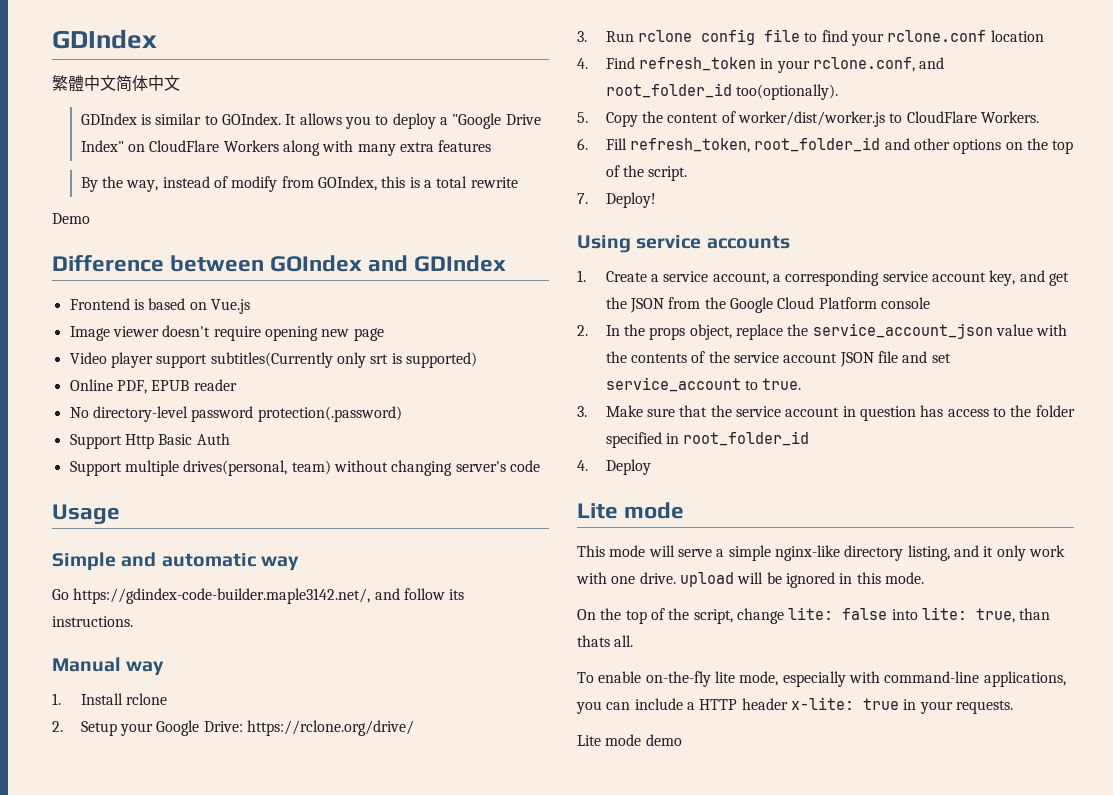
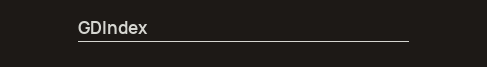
[52,29,157,49] [52,75,180,92] [80,113,541,129] [80,140,492,156] [80,176,518,192] [52,213,90,224] [52,255,507,272] [69,298,250,314] [69,325,384,341] [69,352,477,368] [69,379,237,394] [69,406,402,422] [69,433,230,449] [69,460,540,476] [52,504,120,524] [52,552,299,571] [52,588,465,604] [52,616,133,627] [52,657,165,676] [52,693,168,705] [52,720,415,736] [577,29,1044,46] [577,57,945,73] [605,83,839,100] [577,111,1040,127] [577,137,1074,154] [605,165,688,181] [577,192,656,208] [577,235,790,253] [577,270,1069,286] [605,297,931,313] [577,323,1068,340] [605,351,951,367] [605,377,802,392] [577,405,1075,421] [605,431,810,448] [577,459,651,475] [577,502,685,519] [577,545,1065,561] [576,572,924,588] [577,607,1051,624] [577,635,634,647] [577,671,1066,687] [576,697,1013,714] [577,734,682,746] GDIndex // 繁體中文简体中文 // GDIndex is similar to GOIndex. It allows you to deploy a "Google Drive Index" on CloudFlare Workers along with many extra features // By the way, instead of modify from GOIndex, this is a total rewrite // Demo // Difference between GOIndex and GDIndex // Frontend is based on Vue.js // Image viewer doesn't require opening new page // Video player support subtitles(Currently only srt is supported) // Online PDF, EPUB reader // No directory-level password protection(.password) // Support Http Basic Auth // Support multiple drives(personal, team) without changing server's code // Usage // Simple and automatic way // Go https://gdindex-code-builder.maple3142.net/, and follow its instructions. // Manual way // 1. Install rclone // 2. Setup your Google Drive: https://rclone.org/drive/ // 3. Run rclone config file to find your rclone.conf location // 4. Find refresh_token in your rclone.conf, and root_folder_id too(optionally). // 5. Copy the content of worker/dist/worker.js to CloudFlare Workers. // 6. Fill refresh_token, root_folder_id and other options on the top of the script. // 7. Deploy! // Using service accounts // 1. Create a service account, a corresponding service account key, and get the JSON from the Google Cloud Platform console // 2. In the props object, replace the service_account_json value with the contents of the service account JSON file and set service_account to true. // 3. Make sure that the service account in question has access to the folder specified in root_folder_id // 4. Deploy // Lite mode // This mode will serve a simple nginx-like directory listing, and it only work with one drive. upload will be ignored in this mode. // On the top of the script, change lite: false into lite: true, than thats all. // To enable on-the-fly lite mode, especially with command-line applications, you can include a HTTP header x-lite: true in your requests. // Lite mode demo -> [78,21,148,34] GDIndex

